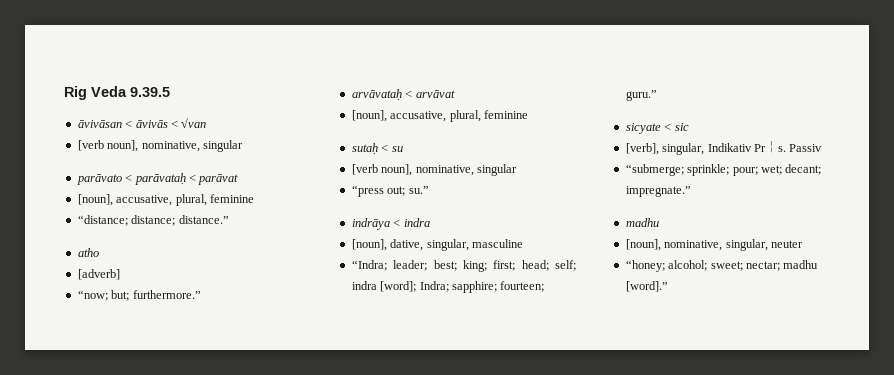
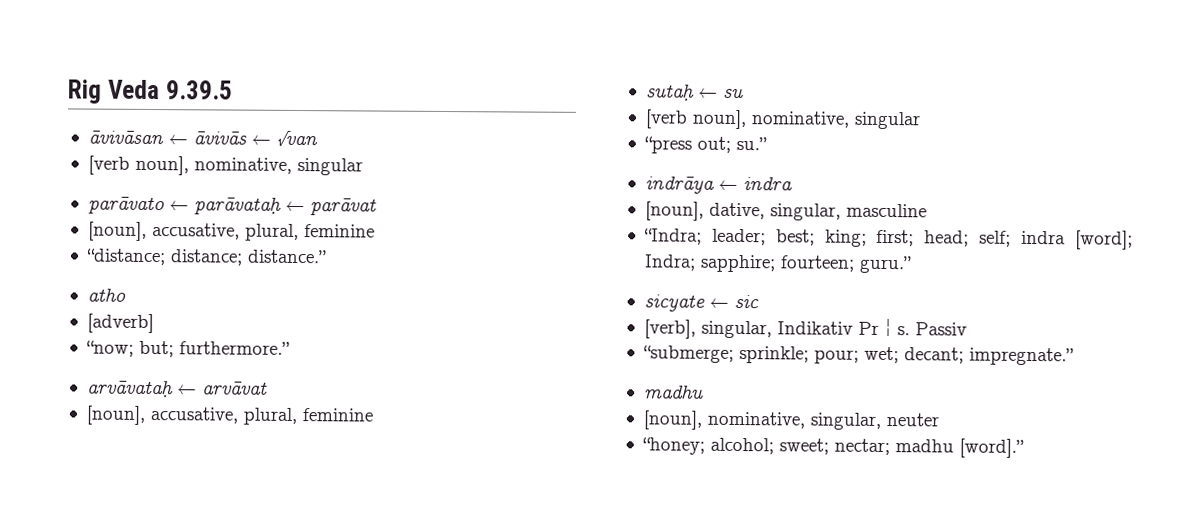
[125,120,178,128] < āvivās < -> [167,131,271,145] ← āvivās ←
[125,173,196,185] < parāvataḥ < -> [168,197,305,215] ← parāvataḥ ←
[405,90,413,98] < -> [176,384,197,395] ←
[381,144,389,152] < -> [697,87,718,98] ←
[393,219,401,227] < -> [717,179,738,190] ←
[664,123,672,131] < -> [708,297,729,308] ←

